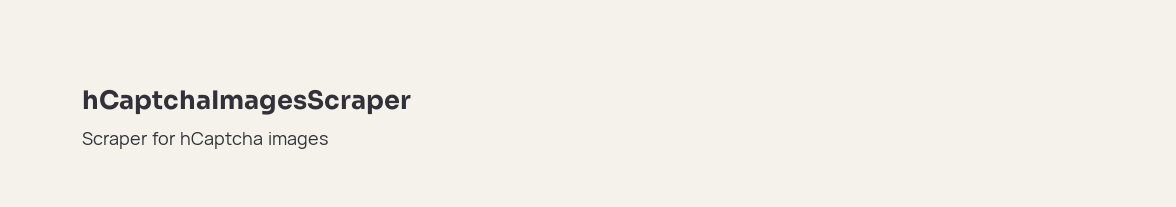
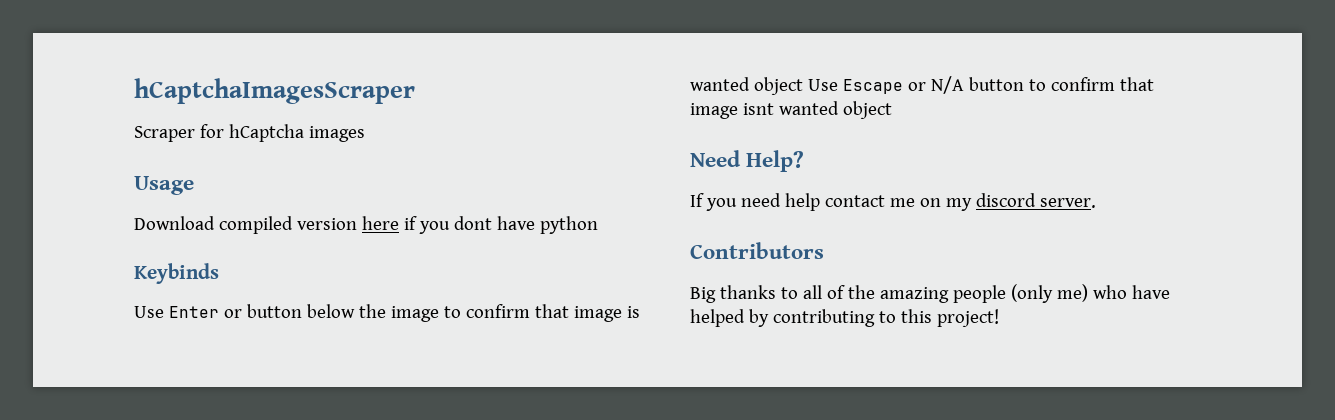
(328, 140) none -> [134,176,194,195] [134,216,598,234] [134,263,219,284] [134,304,640,322] [690,76,1154,95] [690,101,892,119] [690,150,805,172] [690,193,1096,211] [690,242,824,259] [690,284,1170,303] [690,309,999,327] // Usage // Download compiled version here if you dont have python // Keybinds // Use Enter or button below the image to confirm that image is wanted object Use Escape or N/A button to confirm that image isnt wanted object // Need Help? // If you need help contact me on my discord server. // Contributors // Big thanks to all of the amazing people (only me) who have helped by contributing to this project!

